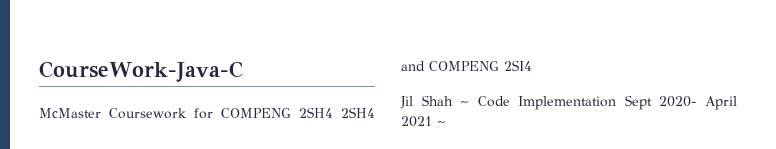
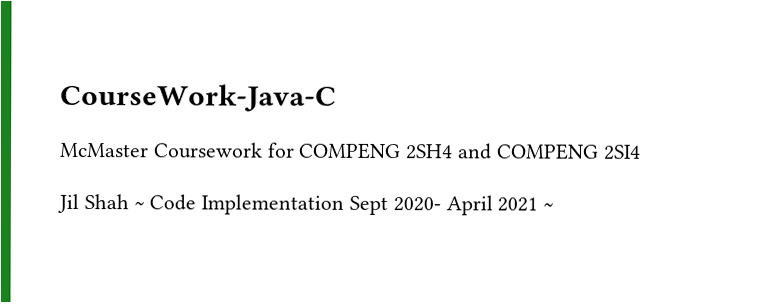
[341,107,375,118] 2SH4 -> (454, 152) none

